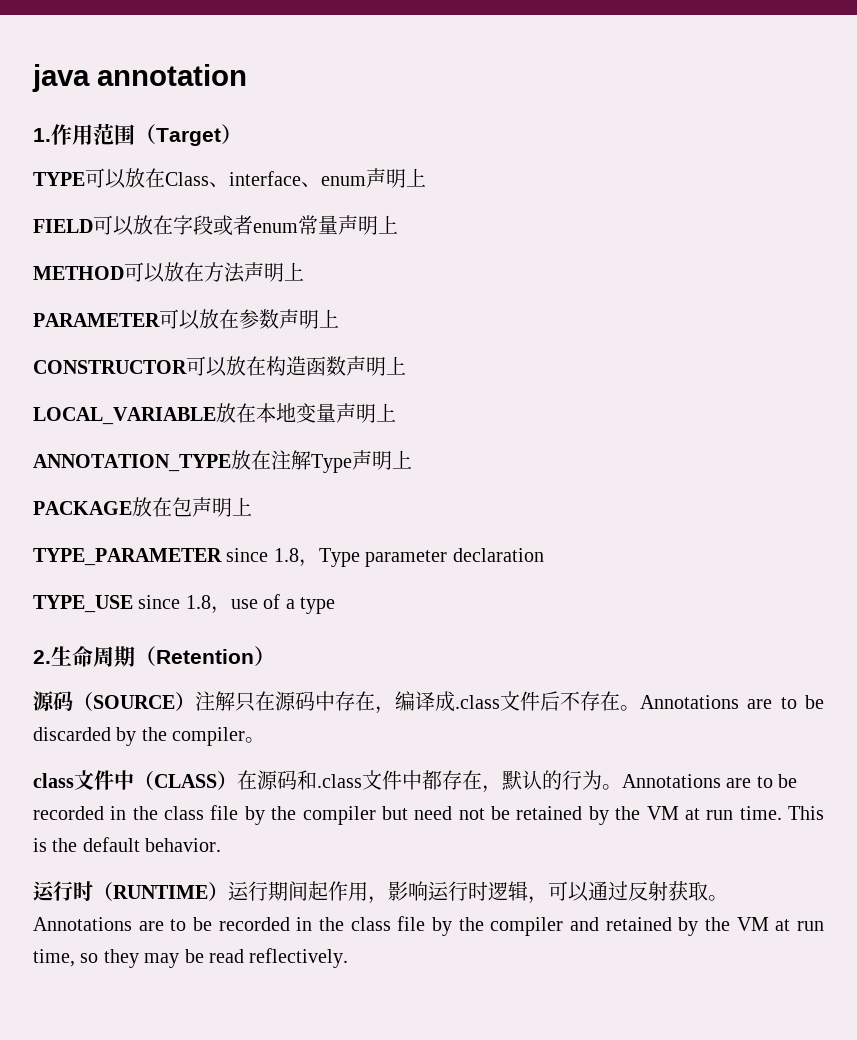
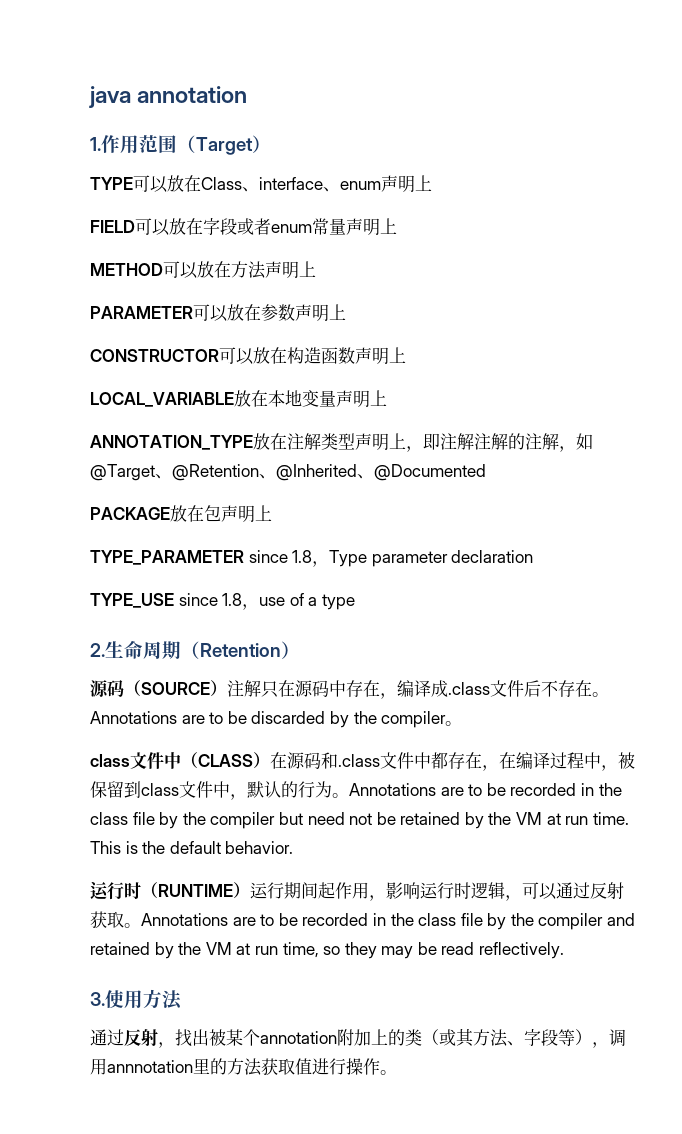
[311,450,412,473] Type声明上 -> [321,433,593,452] [90,464,486,481] 类型声明上，即注解注解的注解，如@Target、@Retention、@Inherited、@Documented
(502, 789) none -> [499,752,635,771] [90,781,247,800] 在编译过程中，被保留到class文件中，
(349, 958) none -> [90,989,182,1010] [90,1028,626,1048] [90,1058,397,1076] // 3.使用方法 // 通过反射，找出被某个annotation附加上的类（或其方法、字段等），调用annnotation里的方法获取值进行操作。

